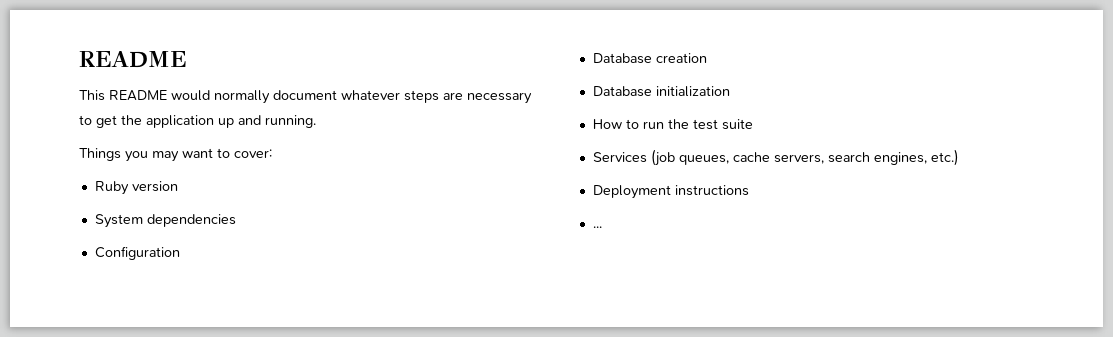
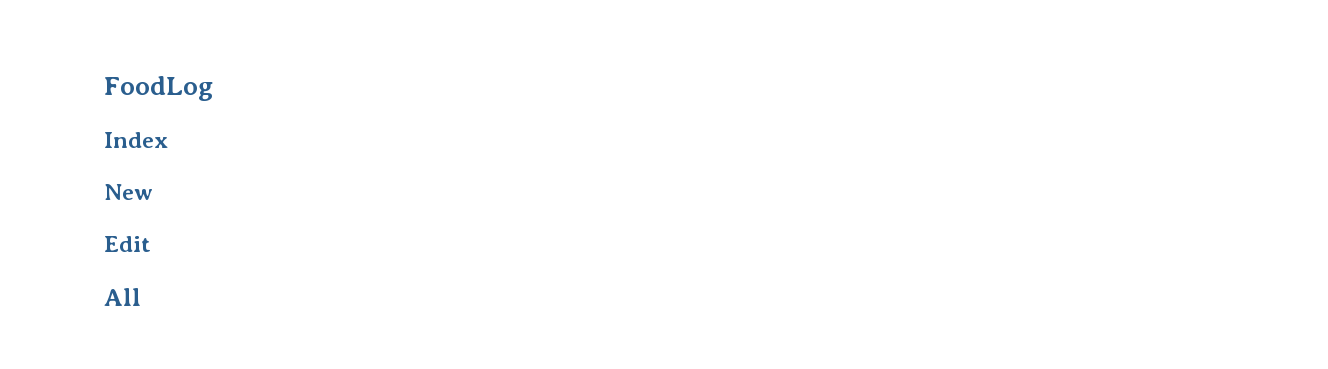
[79,51,186,68] [79,90,532,104] [79,115,316,128] [79,148,272,162] [94,181,178,195] [94,214,236,228] [94,246,180,260] [592,53,707,64] [592,86,730,97] [592,119,753,130] [592,149,959,166] [592,185,749,199] [592,226,602,228] README // This README would normally document whatever steps are necessary to get the application up and running. // Things you may want to cover: // Ruby version // System dependencies // Configuration // Database creation // Database initialization // How to run the test suite // Services (job queues, cache servers, search engines, etc.) // Deployment instructions // ... -> [104,76,213,101] [104,132,168,148] [104,184,153,200] [104,236,151,252] [104,288,141,306] FoodLog // Index // New // Edit // All

